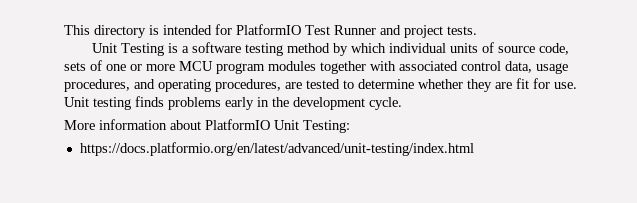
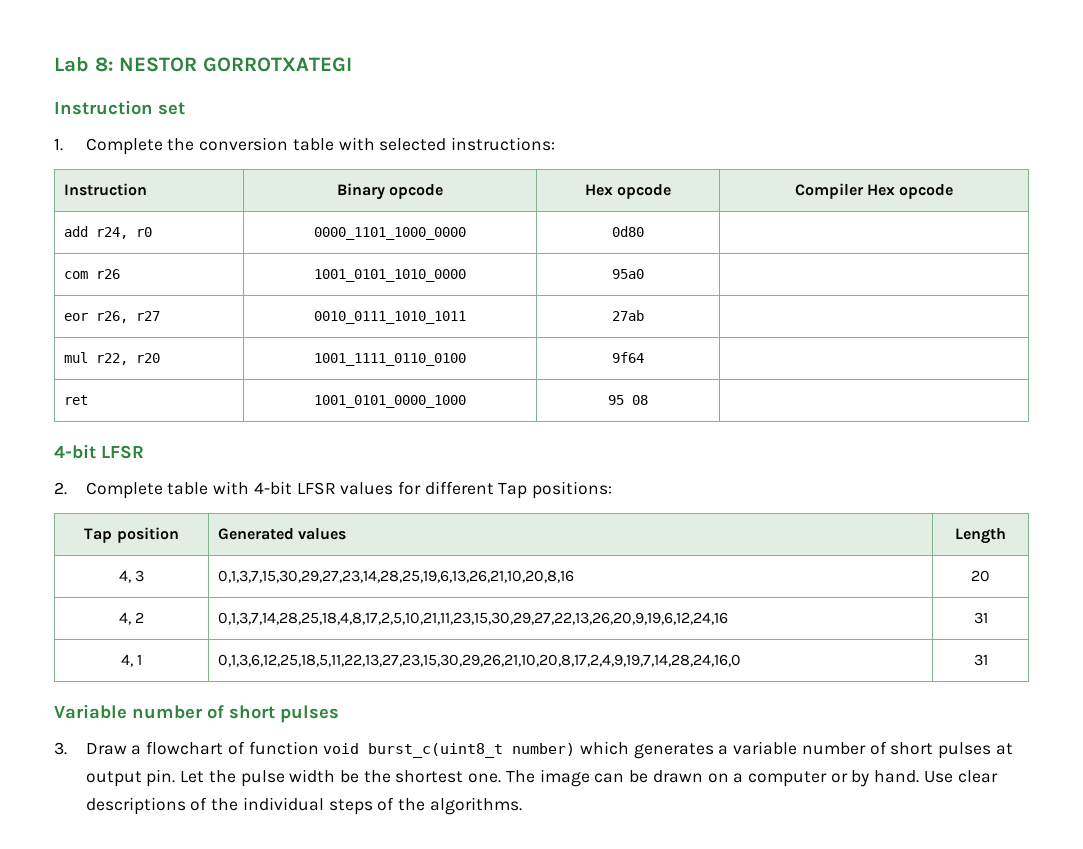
[64,24,477,38] [92,42,570,56] [64,60,568,74] [64,78,577,92] [64,96,402,110] [64,119,350,133] [79,142,474,156] This directory is intended for PlatformIO Test Runner and project tests. // Unit Testing is a software testing method by which individual units of source code, sets of one or more MCU program modules together with associated control data, usage procedures, and operating procedures, are tested to determine whether they are fit for use. Unit testing finds problems early in the development cycle. // More information about PlatformIO Unit Testing: // https://docs.platformio.org/en/latest/advanced/unit-testing/index.html -> [54,56,352,72] [54,100,185,115] [54,137,555,155] [63,183,147,196] [336,183,444,200] [584,184,672,199] [794,183,954,199] [63,226,152,239] [314,227,466,240] [612,226,644,237] [63,269,120,279] [314,269,466,282] [612,269,644,279] [63,311,160,323] [314,311,466,324] [612,310,644,321] [63,352,160,365] [314,353,466,366] [612,352,644,363] [63,395,88,405] [314,395,466,408] [608,395,648,405] [54,444,144,459] [54,481,613,499] [84,527,179,543] [217,528,347,540] [955,528,1006,544] [118,570,145,583] [217,570,574,583] [971,570,990,582] [118,612,145,625] [217,612,728,625] [973,612,988,624] [120,654,143,667] [217,654,741,667] [973,654,988,666] [54,704,339,723] [54,741,1013,759] [85,769,998,787] [85,797,522,815] Lab 8: NESTOR GORROTXATEGI // Instruction set // 1. Complete the conversion table with selected instructions: // Instruction | Binary opcode | Hex opcode | Compiler Hex opcode // add r24, r0 | 0000_1101_1000_0000 | 0d80 | // com r26 | 1001_0101_1010_0000 | 95a0 | // eor r26, r27 | 0010_0111_1010_1011 | 27ab | // mul r22, r20 | 1001_1111_0110_0100 | 9f64 | // ret | 1001_0101_0000_1000 | 95 08 | // 4-bit LFSR // 2. Complete table with 4-bit LFSR values for different Tap positions: // Tap position | Generated values | Length // 4, 3 | 0,1,3,7,15,30,29,27,23,14,28,25,19,6,13,26,21,10,20,8,16 | 20 // 4, 2 | 0,1,3,7,14,28,25,18,4,8,17,2,5,10,21,11,23,15,30,29,27,22,13,26,20,9,19,6,12,24,16 | 31 // 4, 1 | 0,1,3,6,12,25,18,5,11,22,13,27,23,15,30,29,26,21,10,20,8,17,2,4,9,19,7,14,28,24,16,0 | 31 // Variable number of short pulses // 3. Draw a flowchart of function void burst_c(uint8_t number) which generates a variable number of short pulses at output pin. Let the pulse width be the shortest one. The image can be drawn on a computer or by hand. Use clear descriptions of the individual steps of the algorithms.

